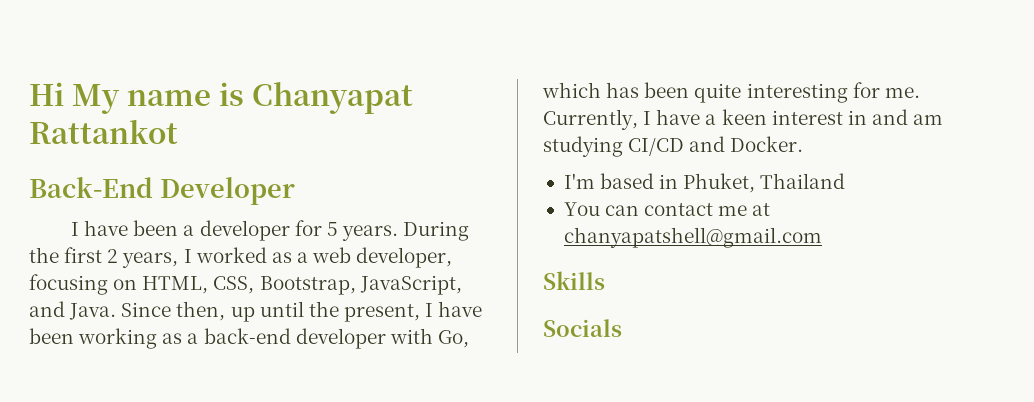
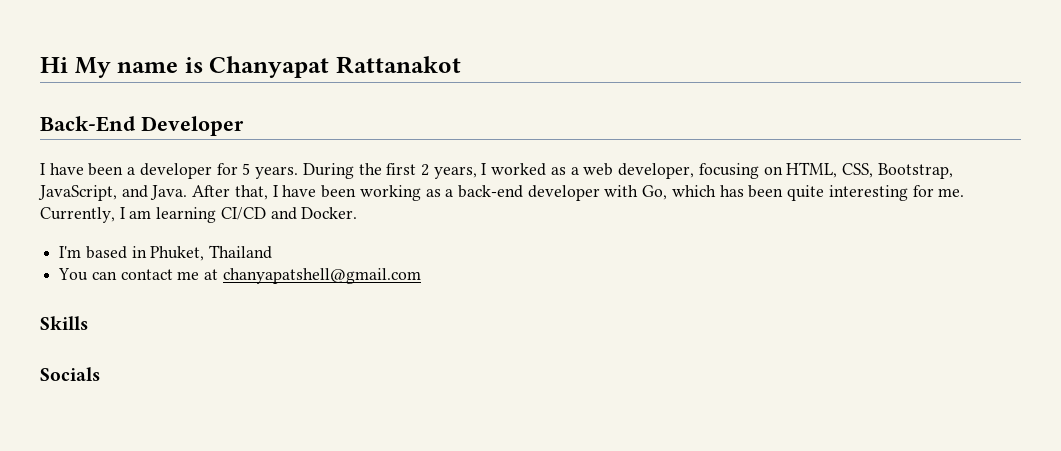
[29,119,178,144] Rattankot -> [336,56,462,74] Rattanakot
[121,301,420,322] Since then, up until the present, -> [192,185,268,200] After that,
[656,109,944,125] [543,136,623,157] have a keen interest in and am studying -> [129,207,217,223] am learning

